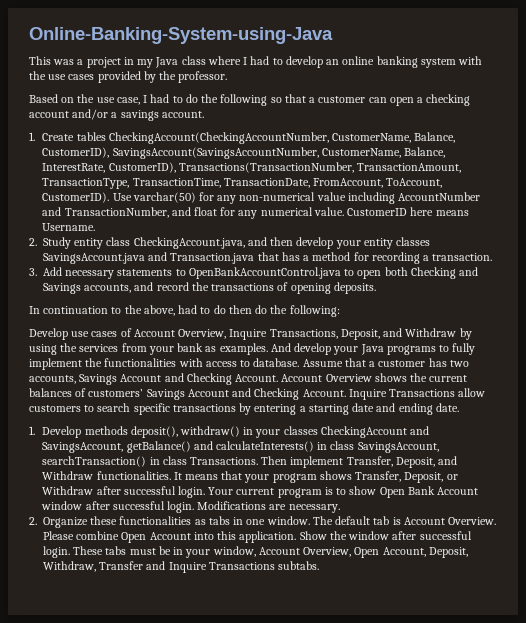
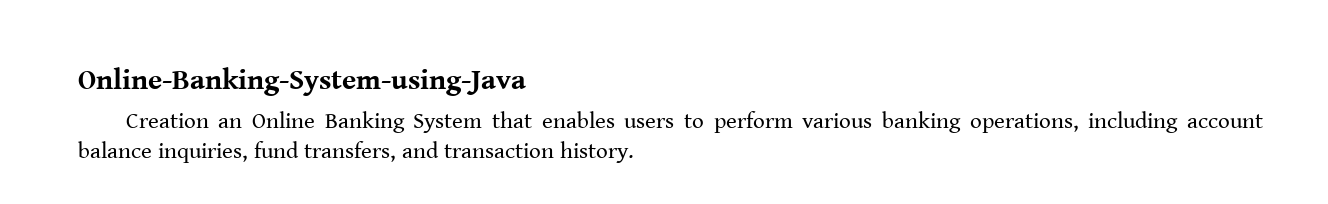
[29,56,483,68] [29,71,228,83] [29,94,471,106] [29,109,204,121] [29,132,456,144] [42,147,445,159] [42,162,461,173] [42,178,443,189] [42,192,481,204] [42,207,469,219] [42,223,96,231] [29,237,431,249] [43,252,493,264] [29,267,479,279] [43,282,376,294] [29,305,340,317] [29,328,472,340] [29,343,476,355] [29,358,469,370] [29,373,468,385] [29,388,486,400] [29,403,459,415] [29,426,430,438] [42,441,439,453] [42,456,458,468] [42,471,458,483] [42,486,479,498] [41,501,340,513] [29,516,497,528] [43,531,472,543] [43,546,468,558] [43,561,320,573] This was a project in my Java class where I had to develop an online banking system with the use cases provided by the professor. // Based on the use case, I had to do the following so that a customer can open a checking account and/or a savings account. // 1. Create tables CheckingAccount(CheckingAccountNumber, CustomerName, Balance, CustomerID), SavingsAccount(SavingsAccountNumber, CustomerName, Balance, InterestRate, CustomerID), Transactions(TransactionNumber, TransactionAmount, TransactionType, TransactionTime, TransactionDate, FromAccount, ToAccount, CustomerID). Use varchar(50) for any non-numerical value including AccountNumber and TransactionNumber, and float for any numerical value. CustomerID here means Username. // 2. Study entity class CheckingAccount.java, and then develop your entity classes SavingsAccount.java and Transaction.java that has a method for recording a transaction. // 3. Add necessary statements to OpenBankAccountControl.java to open both Checking and Savings accounts, and record the transactions of opening deposits. // In continuation to the above, had to do then do the following: // Develop use cases of Account Overview, Inquire Transactions, Deposit, and Withdraw by using the services from your bank as examples. And develop your Java programs to fully implement the functionalities with access to database. Assume that a customer has two accounts, Savings Account and Checking Account. Account Overview shows the current balances of customers’ Savings Account and Checking Account. Inquire Transactions allow customers to search specific transactions by entering a starting date and ending date. // 1. Develop methods deposit(), withdraw() in your classes CheckingAccount and SavingsAccount, getBalance() and calculateInterests() in class SavingsAccount, searchTransaction() in class Transactions. Then implement Transfer, Deposit, and Withdraw functionalities. It means that your program shows Transfer, Deposit, or Withdraw after successful login. Your current program is to show Open Bank Account window after successful login. Modifications are necessary. // 2. Organize these functionalities as tabs in one window. The default tab is Account Overview. Please combine Open Account into this application. Show the window after successful login. These tabs must be in your window, Account Overview, Open Account, Deposit, Withdraw, Transfer and Inquire Transactions subtabs. -> [125,111,1264,133] [78,141,635,163] Creation an Online Banking System that enables users to perform various banking operations, including account balance inquiries, fund transfers, and transaction history.

